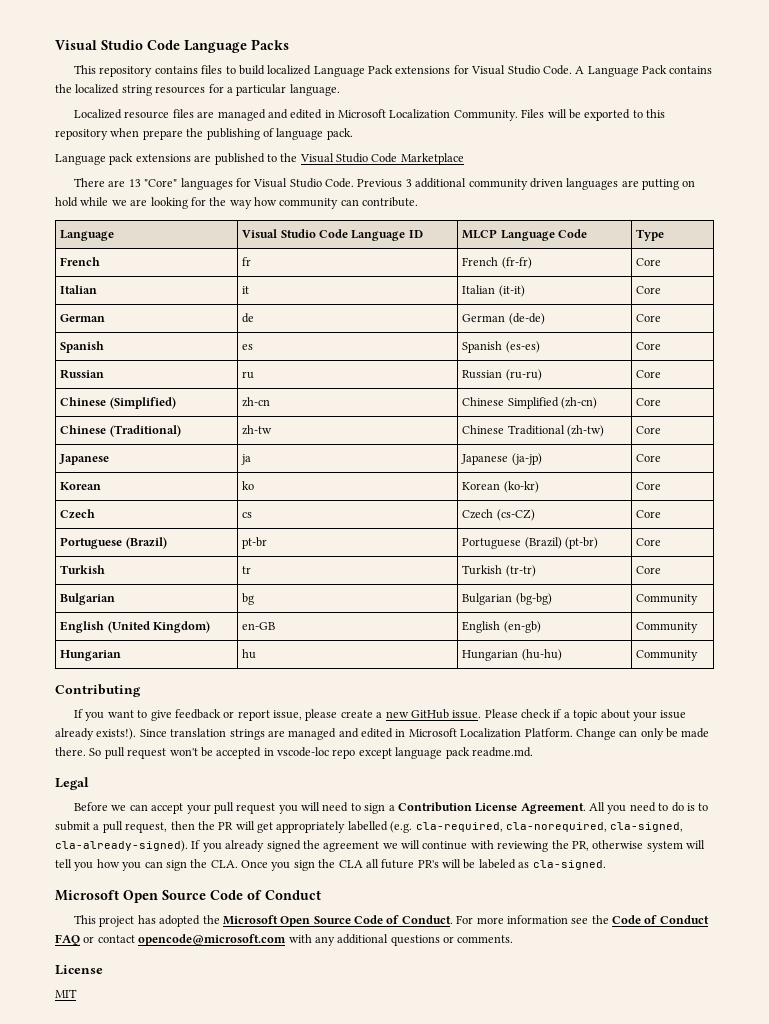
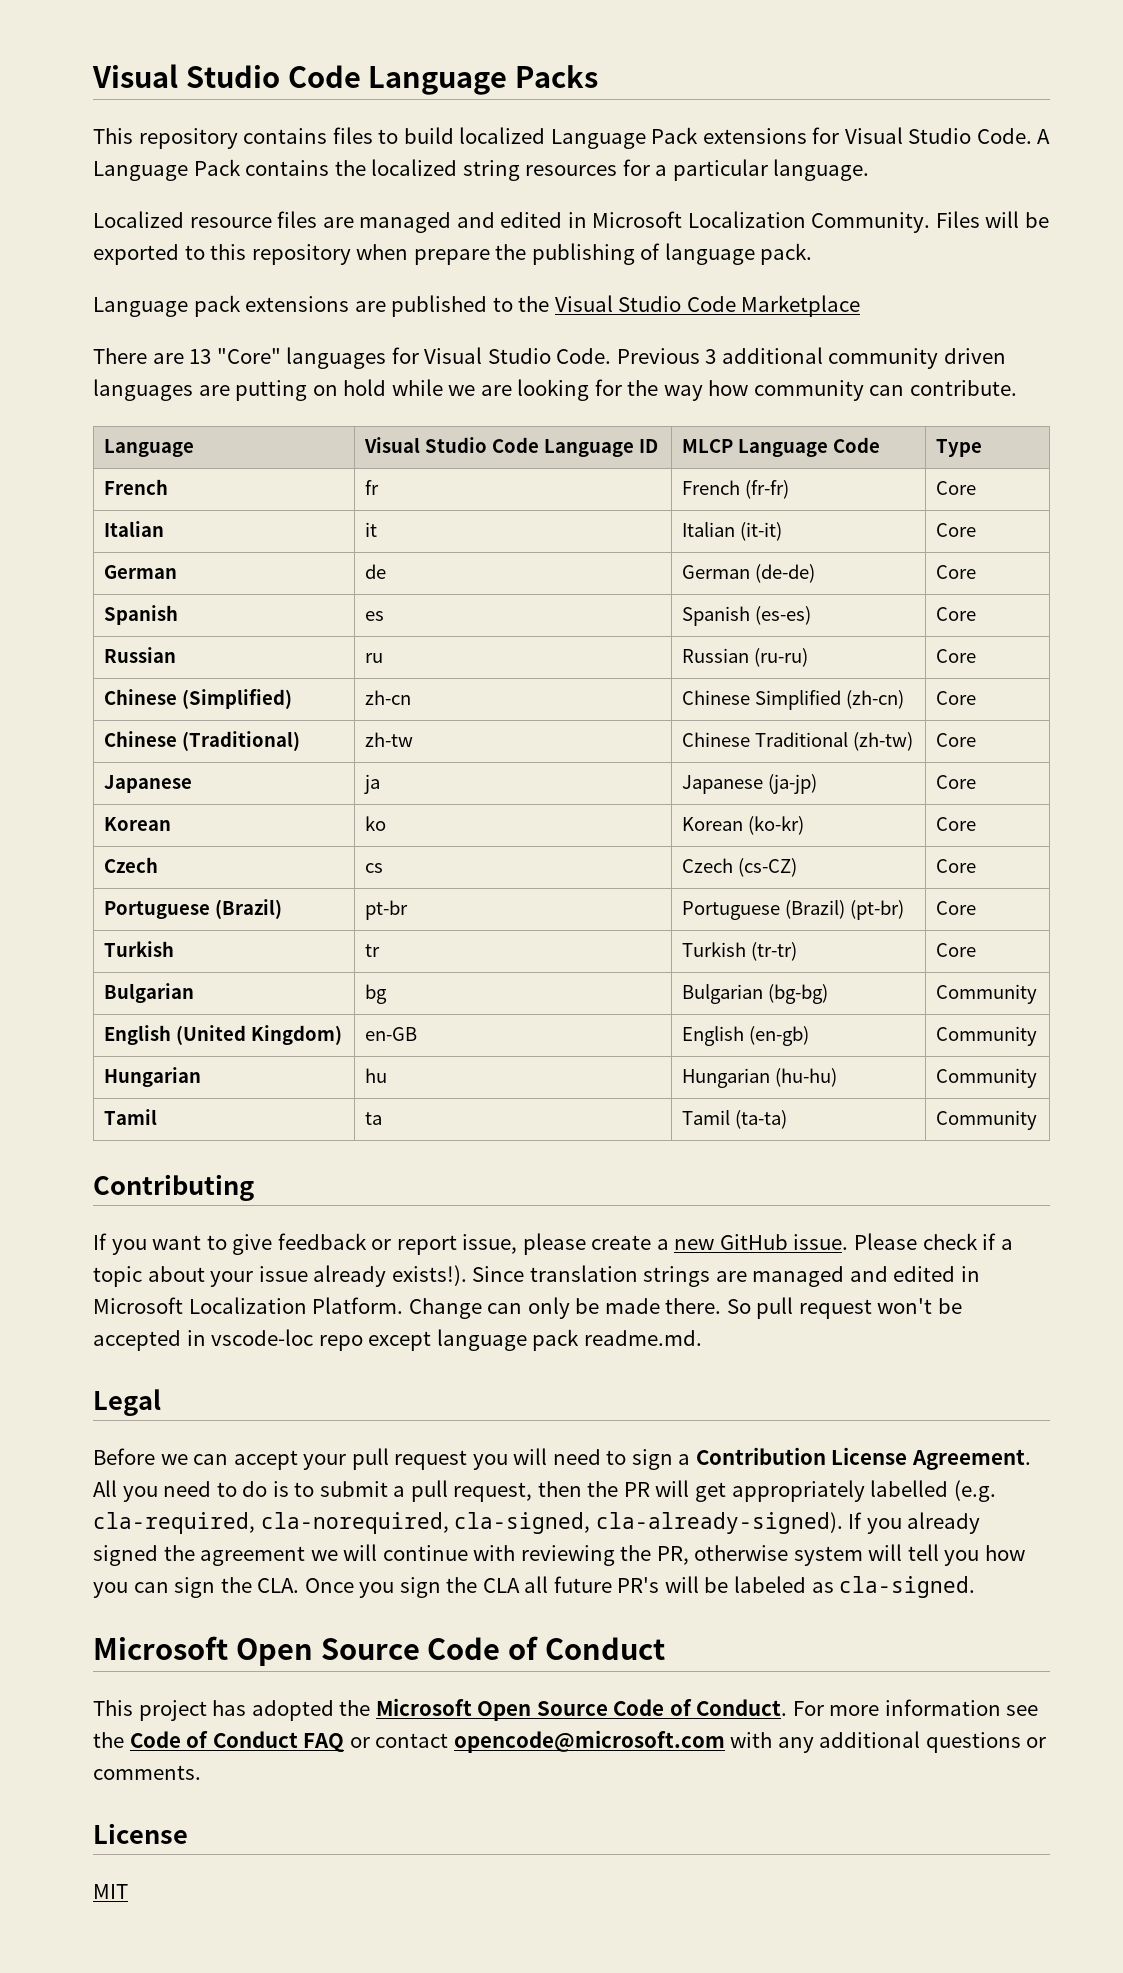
(699, 655) none -> [103,1109,157,1125] [364,1112,382,1125] [681,1110,787,1129] [935,1110,1037,1130] // Tamil | ta | Tamil (ta-ta) | Community

